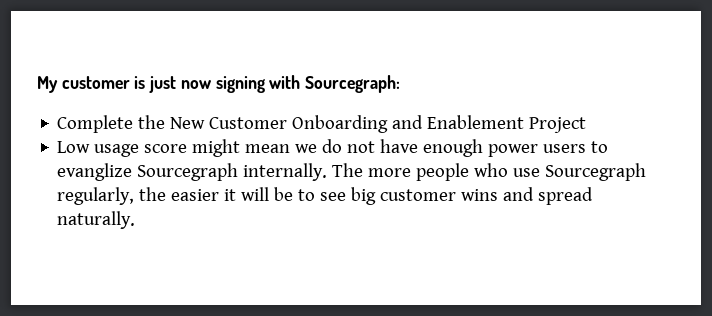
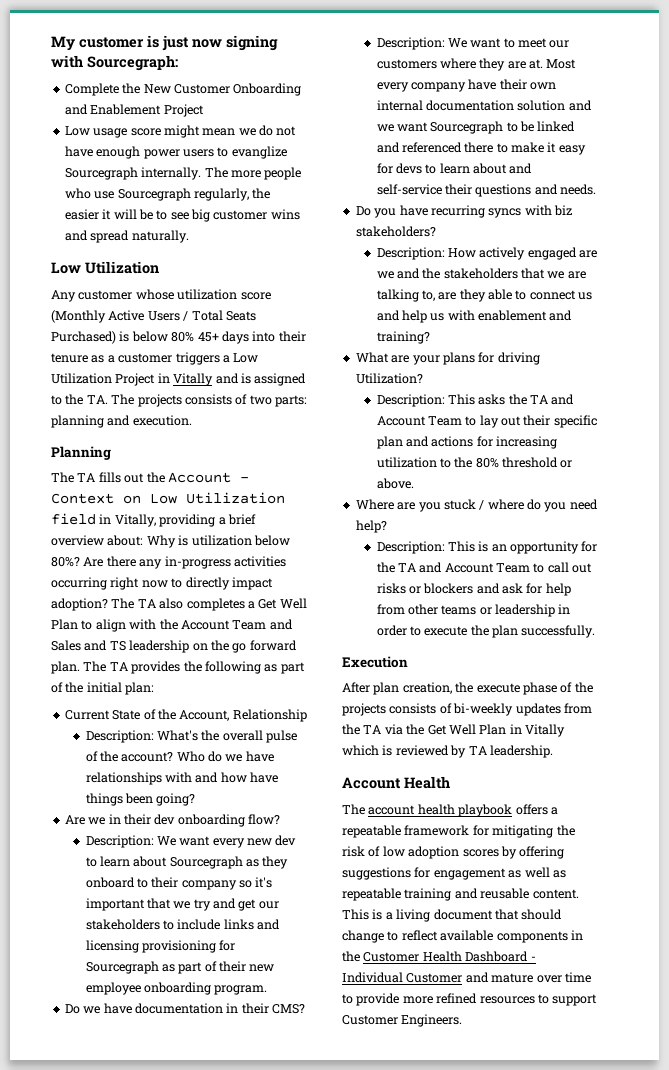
(136, 220) none -> [51,261,159,274] [51,289,271,302] [51,310,256,323] [51,331,306,344] [51,352,259,365] [51,373,307,386] [51,394,307,407] [51,415,192,428] [51,446,111,460] [51,472,249,483] [51,492,285,504] [51,513,256,527] [51,535,290,548] [51,556,286,569] [51,577,273,590] [51,598,307,611] [51,619,293,632] [51,640,297,653] [51,661,305,674] [51,682,155,695] [64,709,307,722] [85,730,298,743] [85,751,274,762] [85,772,279,785] [85,793,196,806] [64,814,280,827] [85,835,297,848] [85,856,289,869] [85,877,273,890] [85,898,279,911] [85,919,281,930] [85,940,236,953] [85,961,275,974] [85,982,268,995] [64,1003,305,1014] [376,37,570,50] [376,58,577,71] [376,79,557,92] [376,100,592,111] [376,121,576,134] [376,142,586,155] [376,163,533,174] [376,184,597,197] [355,205,572,218] [355,226,436,237] [376,247,598,260] [376,268,586,279] [376,289,593,302] [376,310,573,323] [376,331,430,344] [355,352,540,365] [355,373,423,384] [376,394,575,407] [376,415,597,428] [376,436,558,449] [376,457,573,468] [376,478,414,489] [355,499,598,512] [355,520,387,533] [376,541,598,554] [376,562,593,573] [376,583,571,596] [376,604,571,617] [376,625,596,638] [342,656,408,668] [342,682,593,695] [342,703,592,716] [342,724,565,737] [342,745,553,758] [342,776,450,789] [342,804,558,817] [342,825,575,838] [342,846,565,859] [342,867,566,880] [342,888,579,901] [342,909,563,922] [342,930,583,943] [342,951,536,962] [342,972,591,983] [342,993,598,1006] [342,1014,463,1027] // Low Utilization // Any customer whose utilization score (Monthly Active Users / Total Seats Purchased) is below 80% 45+ days into their tenure as a customer triggers a Low Utilization Project in Vitally and is assigned to the TA. The projects consists of two parts: planning and execution. // Planning // The TA fills out the Account - Context on Low Utilization field in Vitally, providing a brief overview about: Why is utilization below 80%? Are there any in-progress activities occurring right now to directly impact adoption? The TA also completes a Get Well Plan to align with the Account Team and Sales and TS leadership on the go forward plan. The TA provides the following as part of the initial plan: // Current State of the Account, Relationship // Description: What's the overall pulse of the account? Who do we have relationships with and how have things been going? // Are we in their dev onboarding flow? // Description: We want every new dev to learn about Sourcegraph as they onboard to their company so it's important that we try and get our stakeholders to include links and licensing provisioning for Sourcegraph as part of their new employee onboarding program. // Do we have documentation in their CMS? // Description: We want to meet our customers where they are at. Most every company have their own internal documentation solution and we want Sourcegraph to be linked and referenced there to make it easy for devs to learn about and self-service their questions and needs. // Do you have recurring syncs with biz stakeholders? // Description: How actively engaged are we and the stakeholders that we are talking to, are they able to connect us and help us with enablement and training? // What are your plans for driving Utilization? // Description: This asks the TA and Account Team to lay out their specific plan and actions for increasing utilization to the 80% threshold or above. // Where are you stuck / where do you need help? // Description: This is an opportunity for the TA and Account Team to call out risks or blockers and ask for help from other teams or leadership in order to execute the plan successfully. // Execution // After plan creation, the execute phase of the projects consists of bi-weekly updates from the TA via the Get Well Plan in Vitally which is reviewed by TA leadership. // Account Health // The account health playbook offers a repeatable framework for mitigating the risk of low adoption scores by offering suggestions for engagement as well as repeatable training and reusable content. This is a living document that should change to reflect available components in the Customer Health Dashboard - Individual Customer and mature over time to provide more refined resources to support Customer Engineers.

